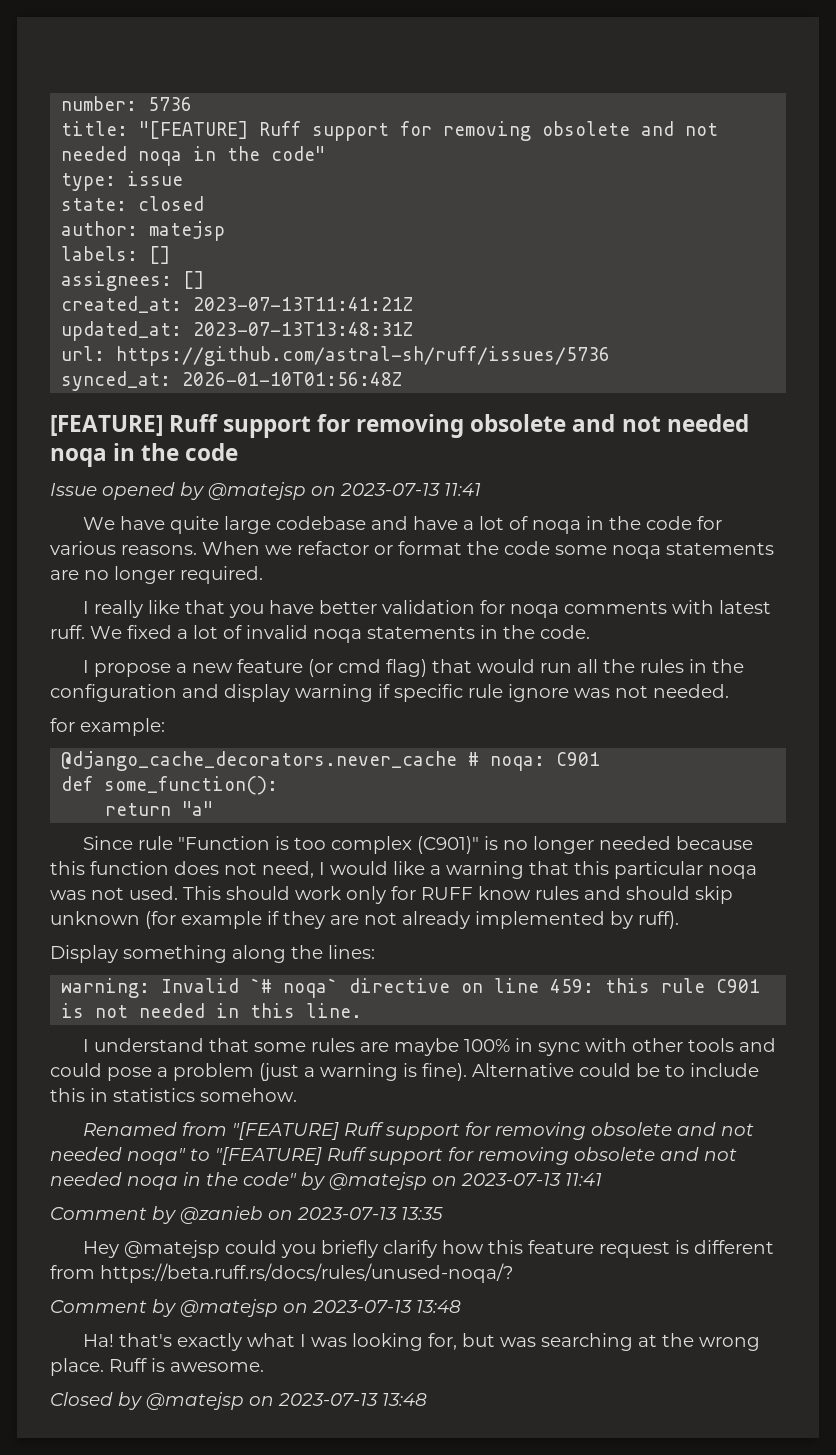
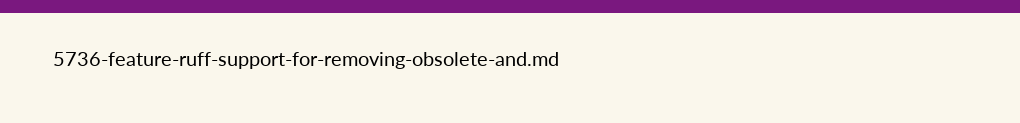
[61,96,193,111] [61,121,719,141] [61,146,326,166] [61,171,184,191] [61,196,205,211] [61,221,226,241] [61,246,171,264] [61,271,205,291] [61,296,414,313] [61,321,414,341] [61,346,611,366] [61,371,403,391] [50,414,749,438] [50,443,239,467] [50,482,481,500] [82,516,722,534] [50,541,774,559] [50,566,263,584] [82,600,771,618] [50,625,590,643] [82,659,744,677] [50,684,729,702] [50,718,165,736] [61,751,601,771] [61,776,279,795] [105,801,214,816] [82,836,753,854] [50,861,757,879] [50,886,733,904] [50,911,679,929] [50,945,375,963] [61,978,761,998] [61,1003,363,1018] [82,1038,776,1056] [50,1063,759,1081] [50,1088,297,1102] [82,1122,754,1140] [50,1147,737,1165] [50,1172,602,1190] [50,1206,443,1224] [82,1240,774,1258] [50,1263,513,1283] [50,1299,461,1317] [82,1333,760,1351] [50,1358,264,1376] [50,1392,427,1410] number: 5736 // title: "[FEATURE] Ruff support for removing obsolete and not needed noqa in the code" // type: issue // state: closed // author: matejsp // labels: [] // assignees: [] // created_at: 2023-07-13T11:41:21Z // updated_at: 2023-07-13T13:48:31Z // url: https://github.com/astral-sh/ruff/issues/5736 // synced_at: 2026-01-10T01:56:48Z // [FEATURE] Ruff support for removing obsolete and not needed noqa in the code // Issue opened by @matejsp on 2023-07-13 11:41 // We have quite large codebase and have a lot of noqa in the code for various reasons. When we refactor or format the code some noqa statements are no longer required. // I really like that you have better validation for noqa comments with latest ruff. We fixed a lot of invalid noqa statements in the code. // I propose a new feature (or cmd flag) that would run all the rules in the configuration and display warning if specific rule ignore was not needed. // for example: // @django_cache_decorators.never_cache # noqa: C901 // def some_function(): // return "a" // Since rule "Function is too complex (C901)" is no longer needed because this function does not need, I would like a warning that this particular noqa was not used. This should work only for RUFF know rules and should skip unknown (for example if they are not already implemented by ruff). // Display something along the lines: // warning: Invalid `# noqa` directive on line 459: this rule C901 is not needed in this line. // I understand that some rules are maybe 100% in sync with other tools and could pose a problem (just a warning is fine). Alternative could be to include this in statistics somehow. // Renamed from "[FEATURE] Ruff support for removing obsolete and not needed noqa" to "[FEATURE] Ruff support for removing obsolete and not needed noqa in the code" by @matejsp on 2023-07-13 11:41 // Comment by @zanieb on 2023-07-13 13:35 // Hey @matejsp could you briefly clarify how this feature request is different from https://beta.ruff.rs/docs/rules/unused-noqa/? // Comment by @matejsp on 2023-07-13 13:48 // Ha! that's exactly what I was looking for, but was searching at the wrong place. Ruff is awesome. // Closed by @matejsp on 2023-07-13 13:48 -> [53,52,559,69] 5736-feature-ruff-support-for-removing-obsolete-and.md

